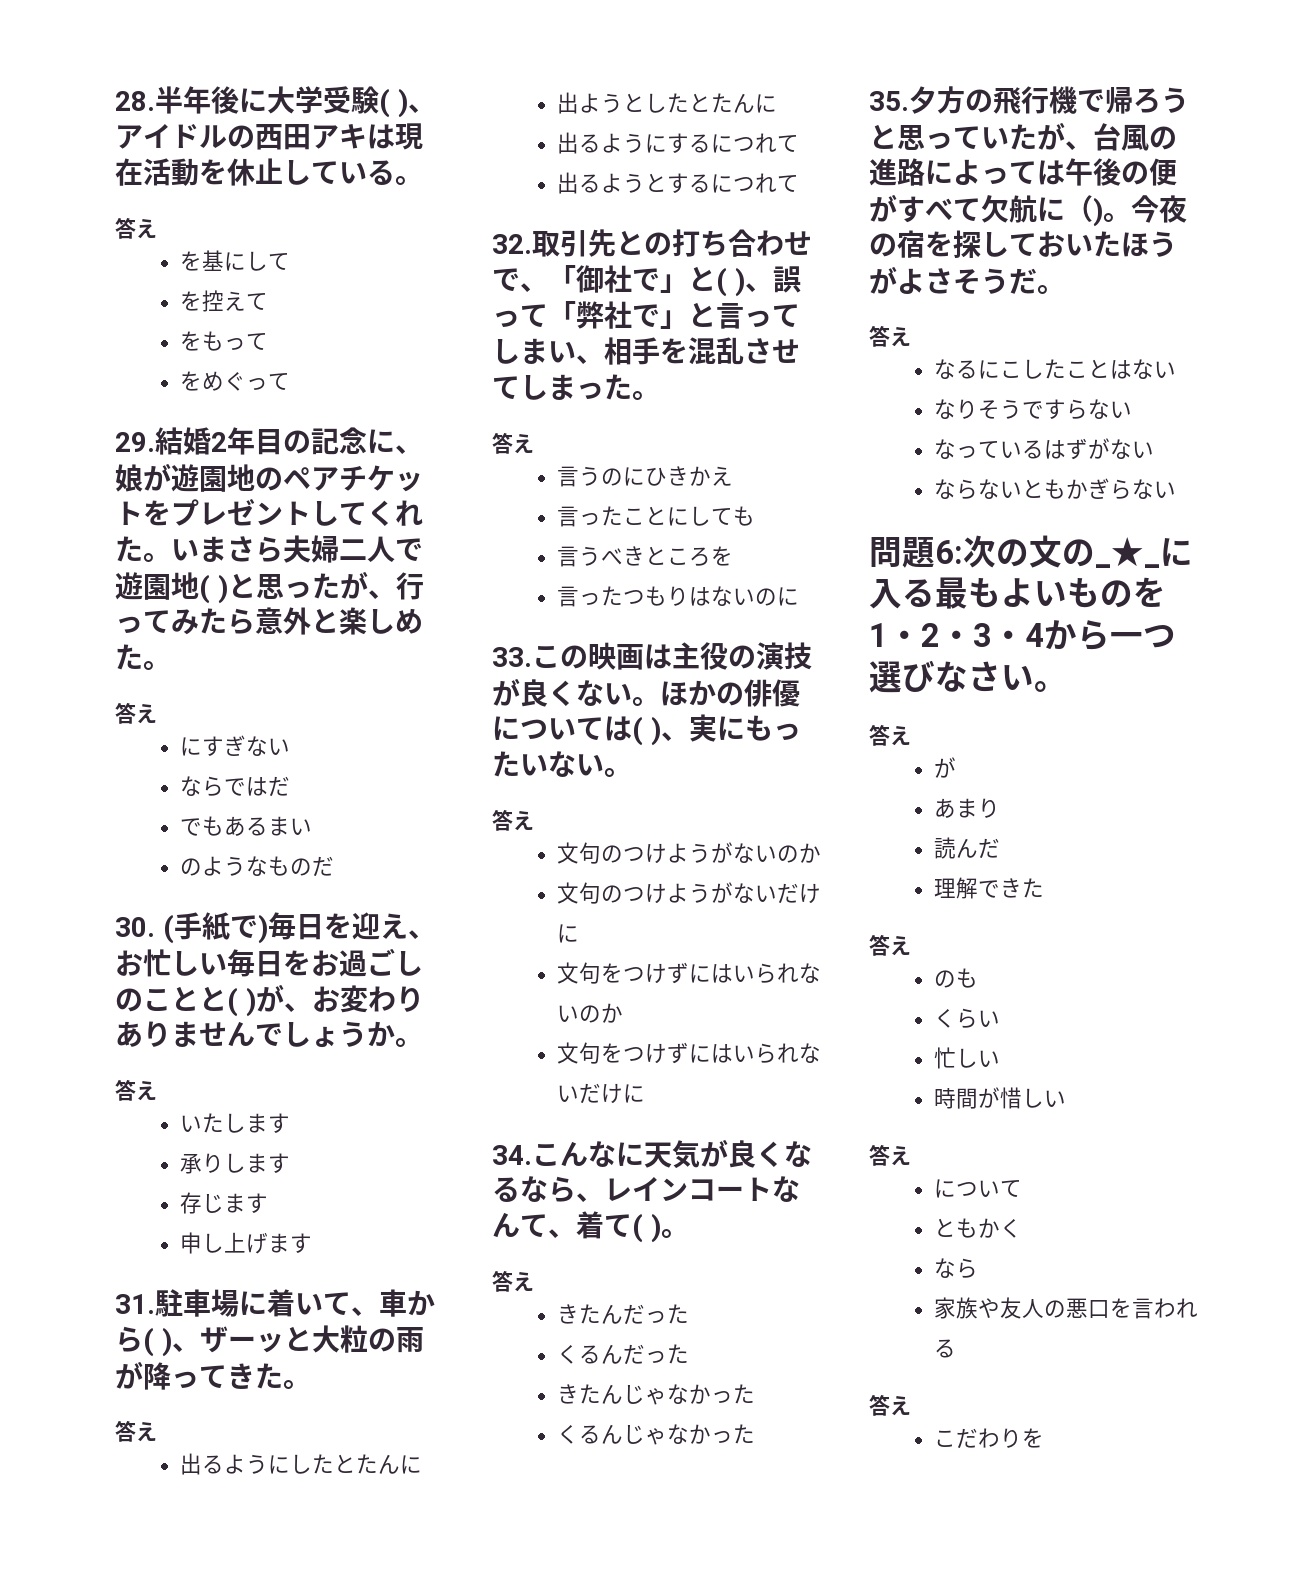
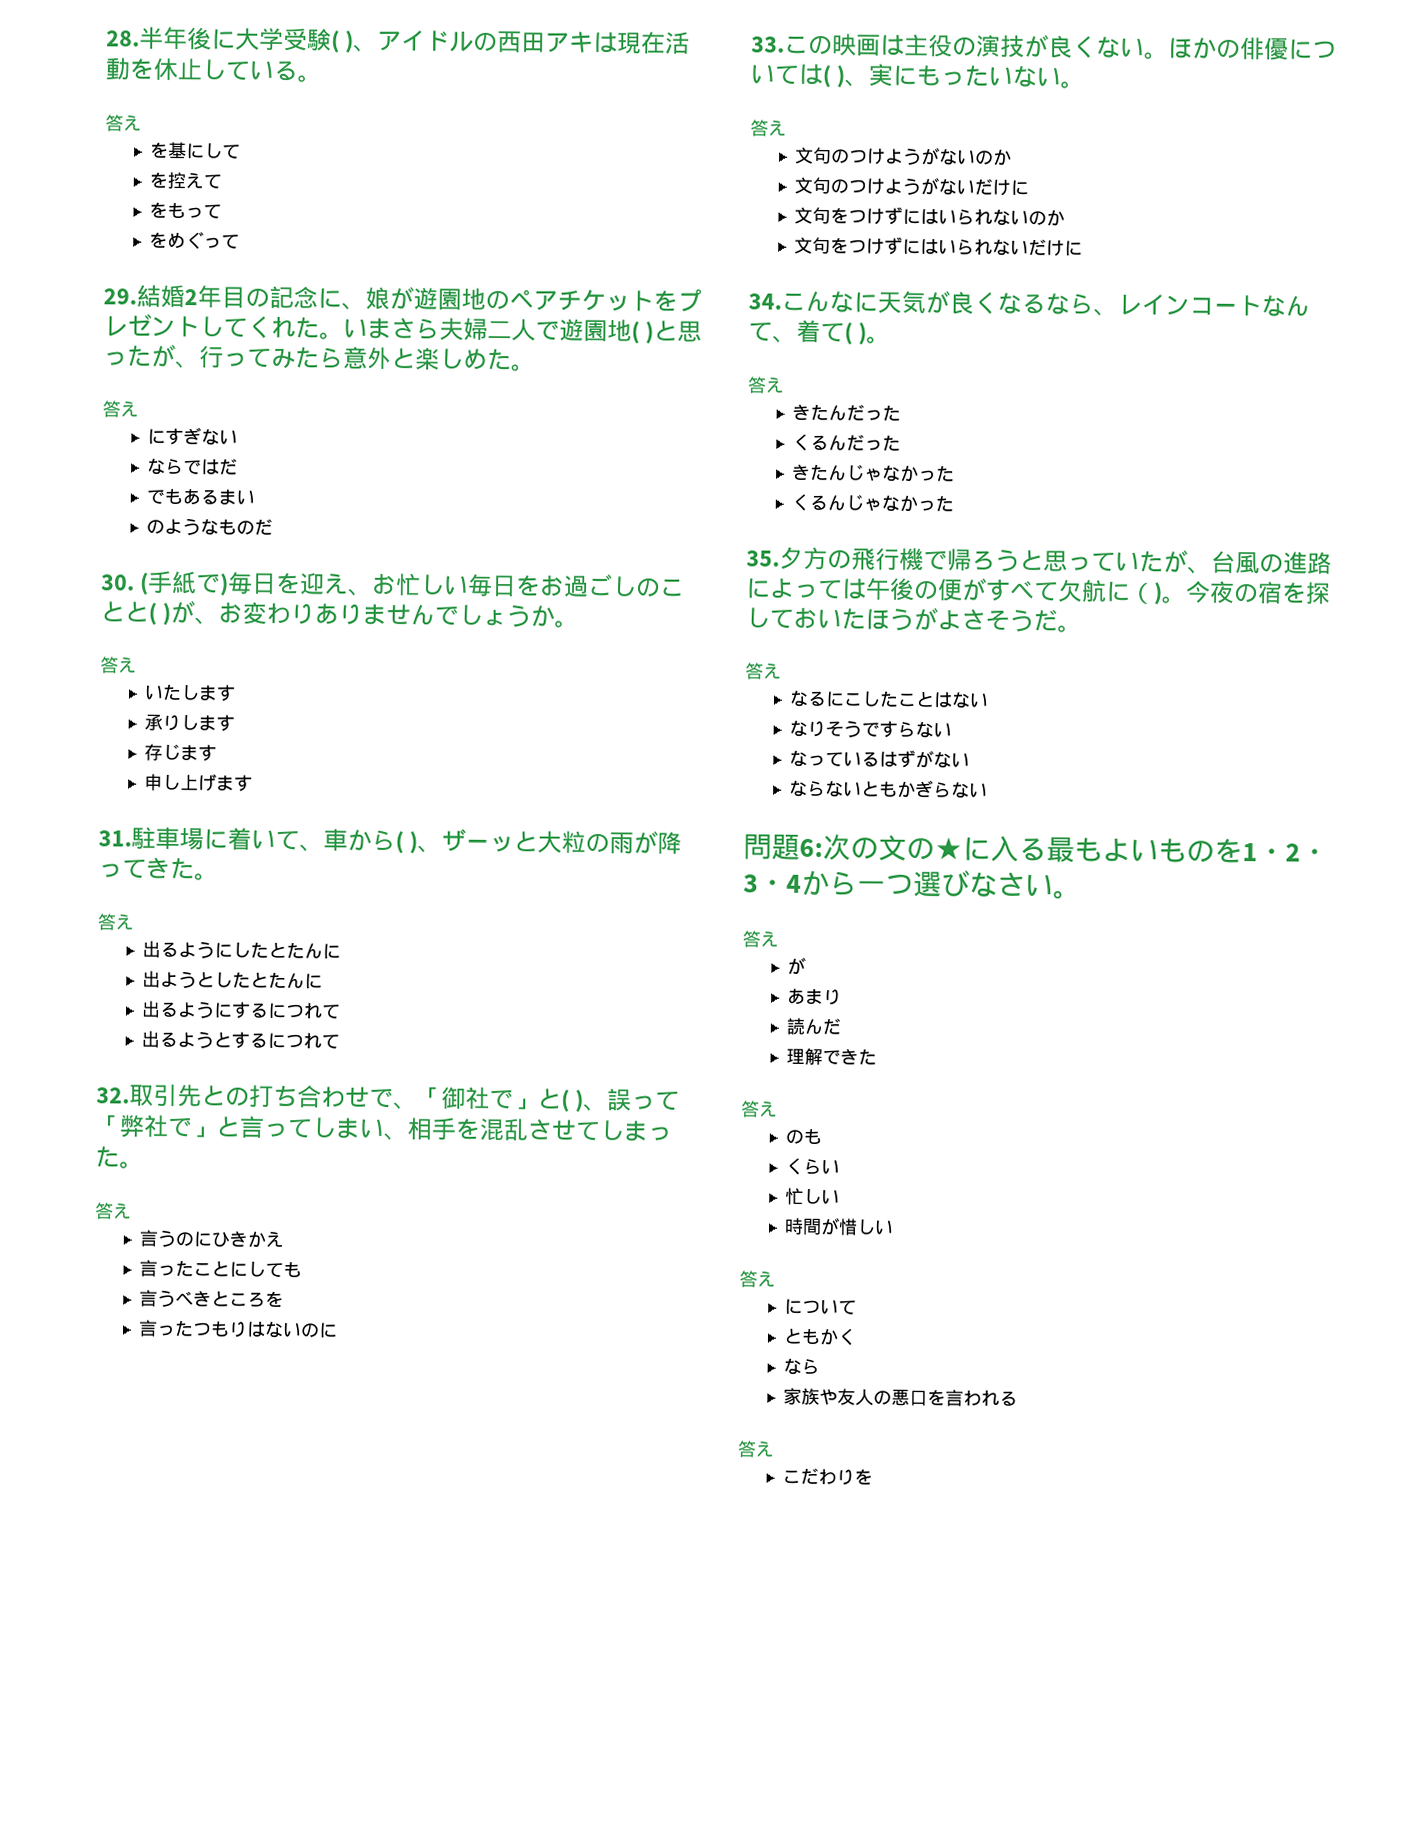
[1095,537,1160,568] _★_ -> [934,837,963,860] ★

